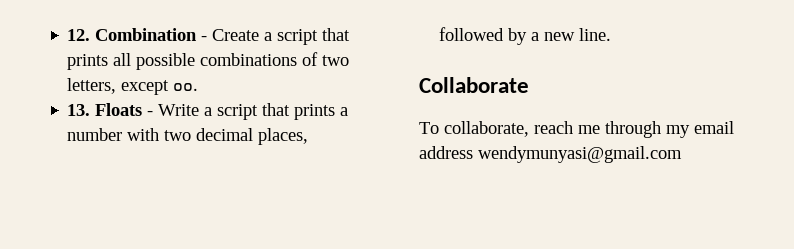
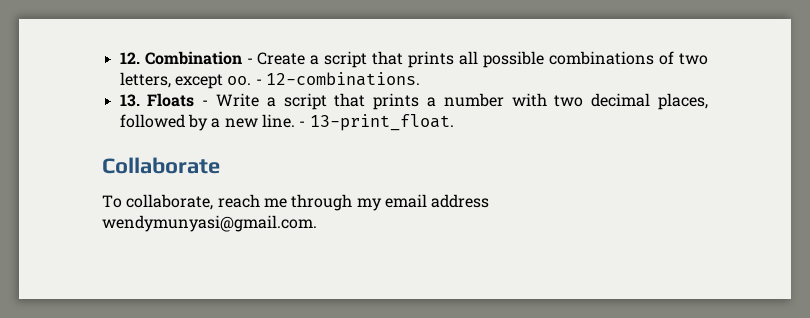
(199, 87) none -> [255,72,420,86] - 12-combinations.
(612, 34) none -> [299,114,454,131] - 13-print_float.
[478,146,682,163] wendymunyasi@gmail.com -> [102,215,317,232] wendymunyasi@gmail.com.

